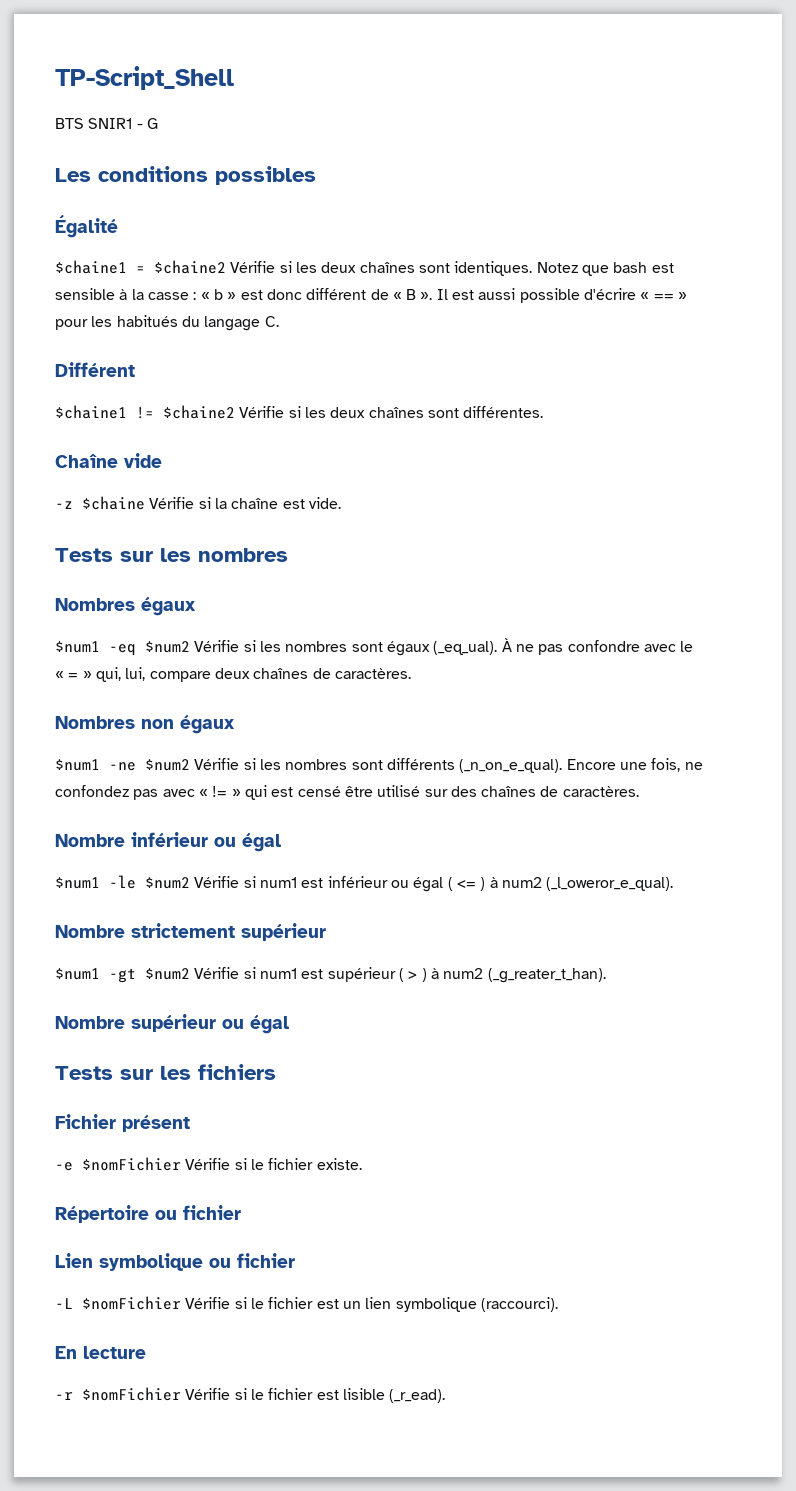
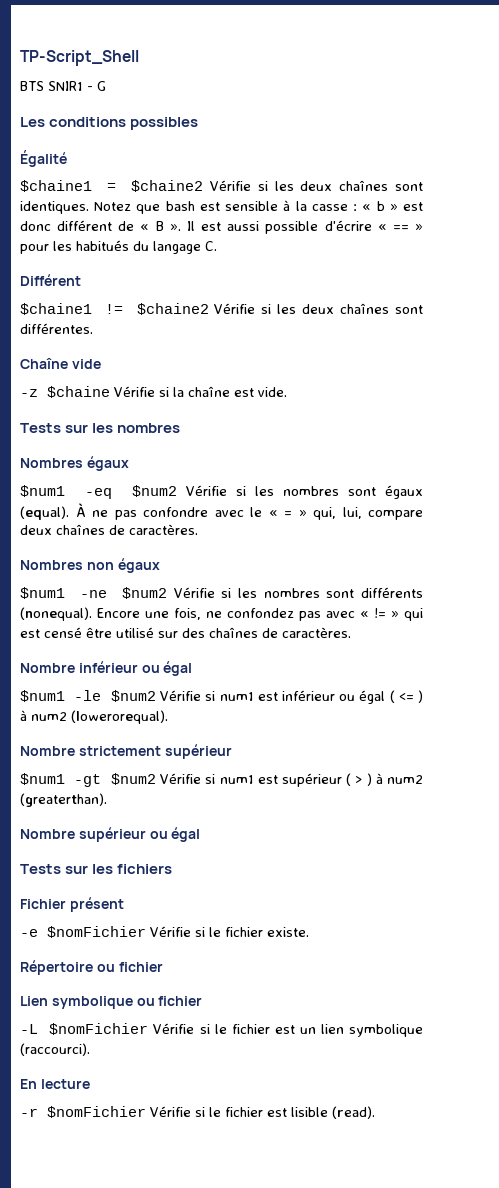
[433,641,498,655] (_eq_ual). -> [20,506,69,520] (equal).
[459,759,563,773] (_n_on_e_qual). -> [20,607,92,621] (nonequal).
[546,877,674,891] (_l_oweror_e_qual). -> [71,710,168,724] (lowerorequal).
[487,968,606,983] (_g_reater_t_han). -> [20,793,107,807] (greaterthan).
[389,1389,446,1403] (_r_ead). -> [332,1106,375,1119] (read).

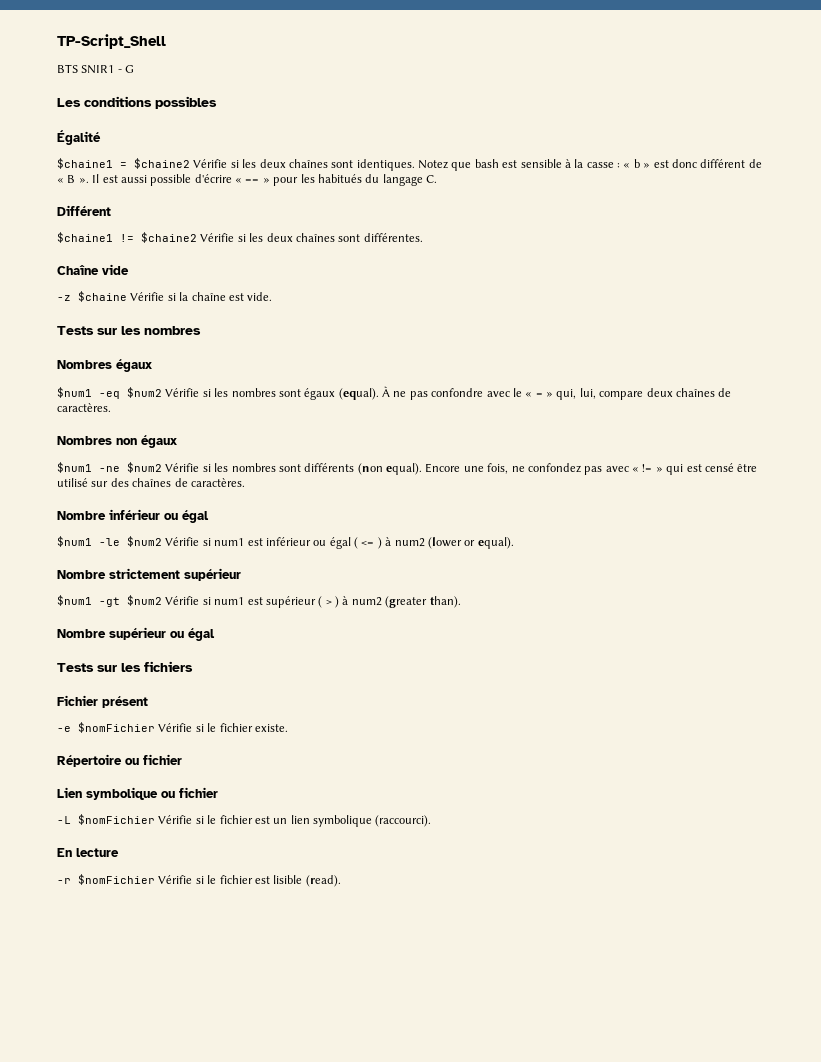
[20,607,92,621] (nonequal). -> [357,463,422,475] (non equal).
[71,710,168,724] (lowerorequal). -> [427,537,514,549] (lower or equal).
[20,793,107,807] (greaterthan). -> [385,596,461,608] (greater than).

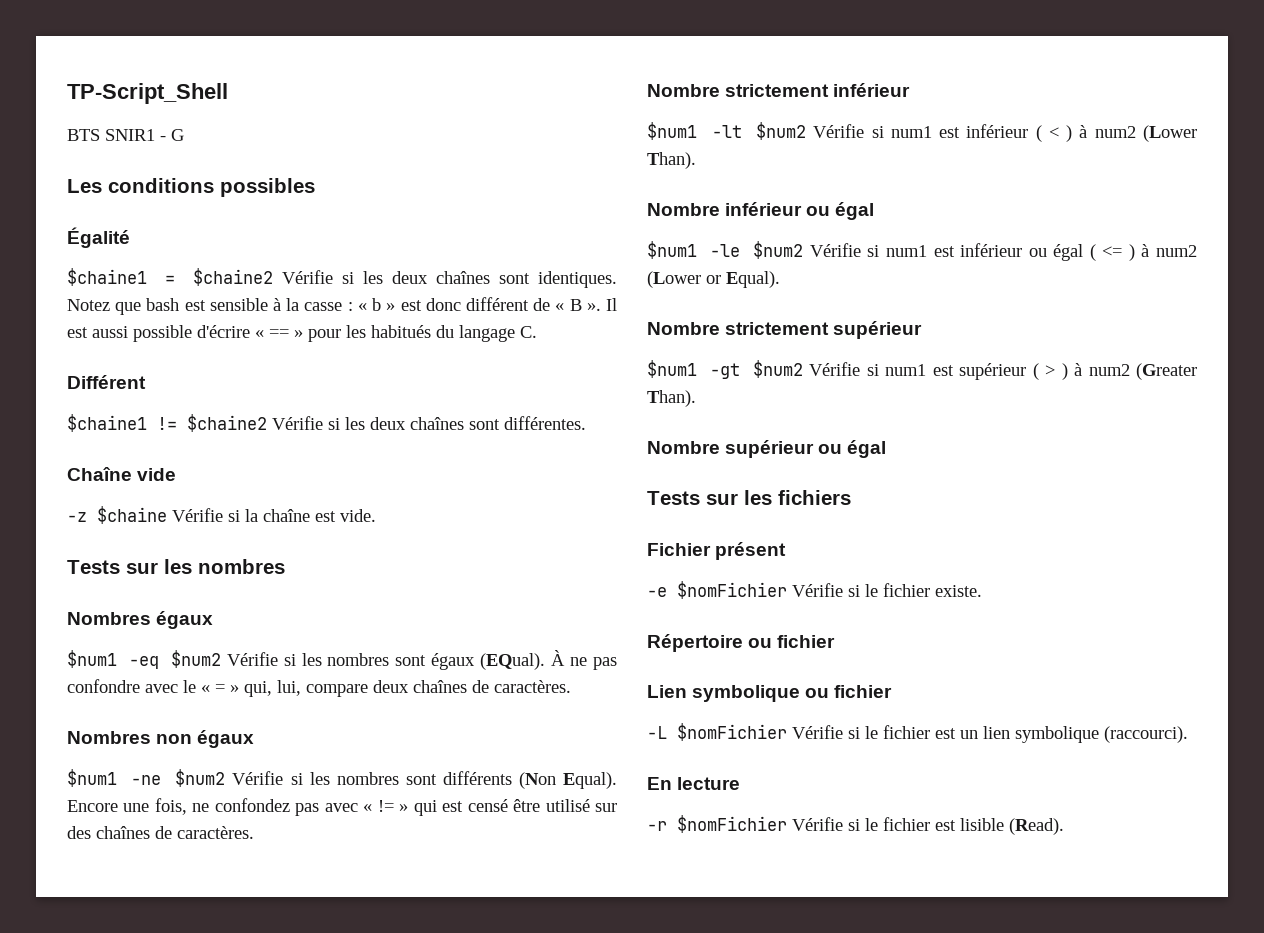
[338,388,379,400] (equal). -> [480,653,546,670] (EQual).
[357,463,422,475] (non equal). -> [518,772,617,789] (Non Equal).
(245, 482) none -> [647,83,911,97] [647,122,1197,142] [647,152,696,169] // Nombre strictement inférieur // $num1 -lt $num2 Vérifie si num1 est inférieur ( < ) à num2 (Lower Than).
[427,537,514,549] (lower or equal). -> [647,271,780,288] (Lower or Equal).
[385,596,461,608] (greater than). -> [1135,363,1197,380] [647,390,696,407] (Greater Than).
[305,875,341,887] (read). -> [1009,818,1064,835] (Read).

